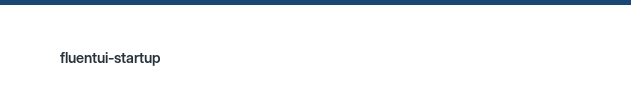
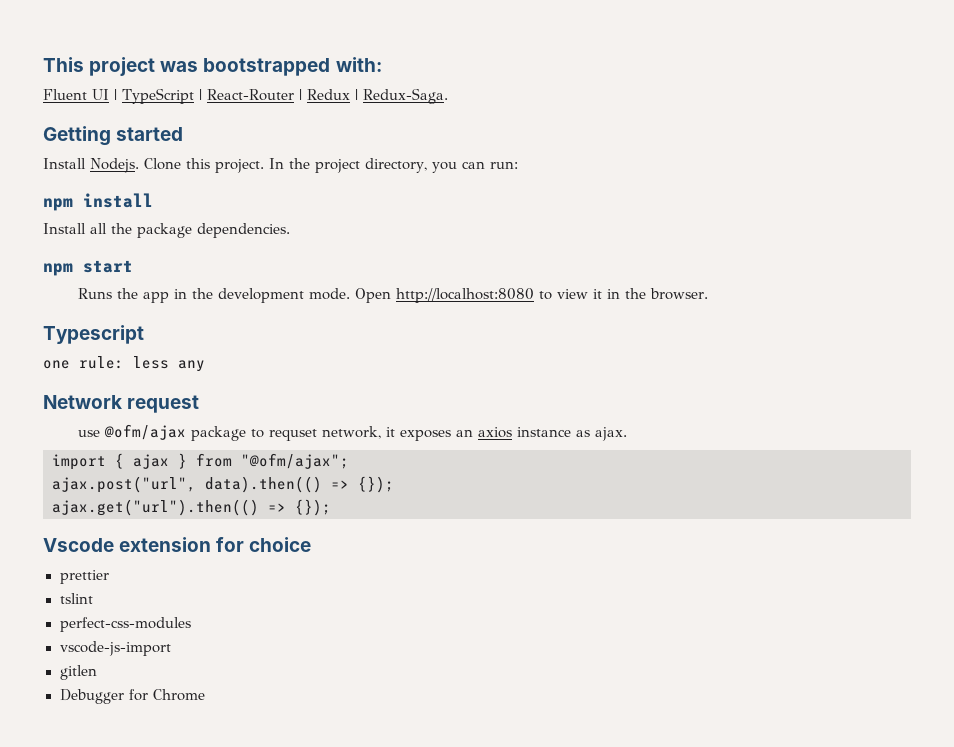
[60,52,161,66] fluentui-startup -> [43,57,382,76] [43,88,448,104] [43,126,184,146] [43,158,518,173] [43,193,153,211] [43,223,290,238] [43,260,133,276] [77,288,708,303] [43,325,144,344] [43,356,205,372] [43,395,200,413] [77,424,627,441] [52,453,349,470] [52,476,394,493] [52,499,331,516] [43,537,312,552] [59,570,109,584] [59,593,93,604] [59,617,191,632] [59,641,171,656] [59,665,97,680] [59,689,205,704] This project was bootstrapped with: // Fluent UI | TypeScript | React-Router | Redux | Redux-Saga. // Getting started // Install Nodejs. Clone this project. In the project directory, you can run: // npm install // Install all the package dependencies. // npm start // Runs the app in the development mode. Open http://localhost:8080 to view it in the browser. // Typescript // one rule: less any // Network request // use @ofm/ajax package to requset network, it exposes an axios instance as ajax. // import { ajax } from "@ofm/ajax"; // ajax.post("url", data).then(() => {}); // ajax.get("url").then(() => {}); // Vscode extension for choice // prettier // tslint // perfect-css-modules // vscode-js-import // gitlen // Debugger for Chrome

